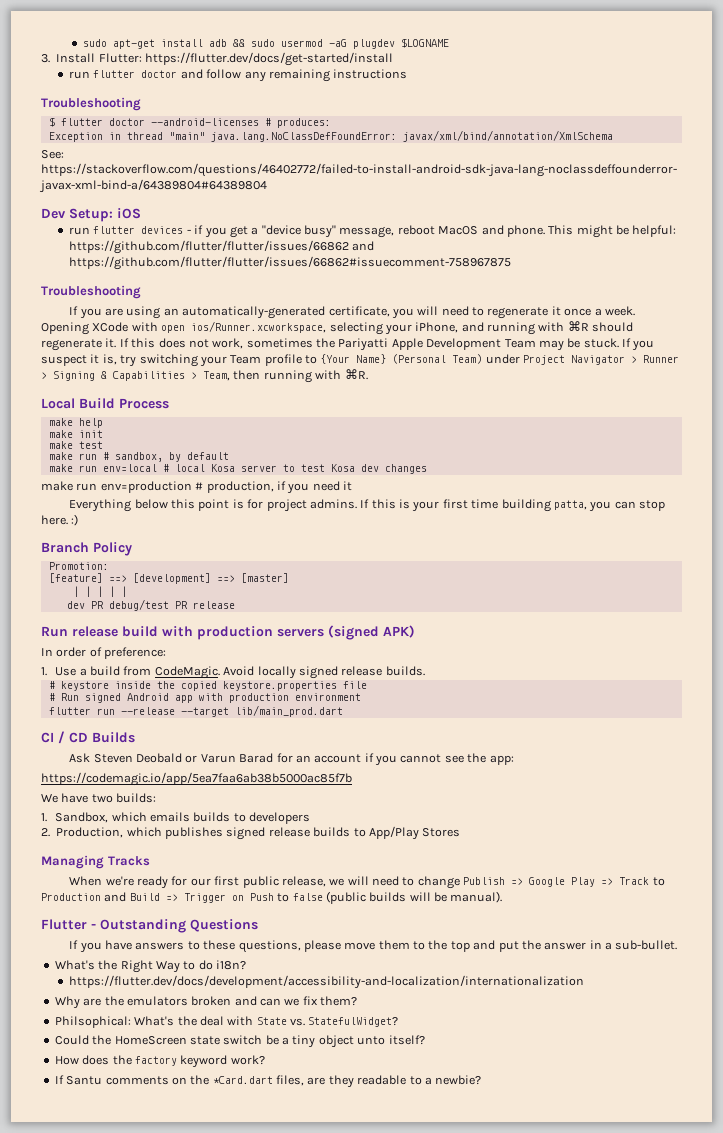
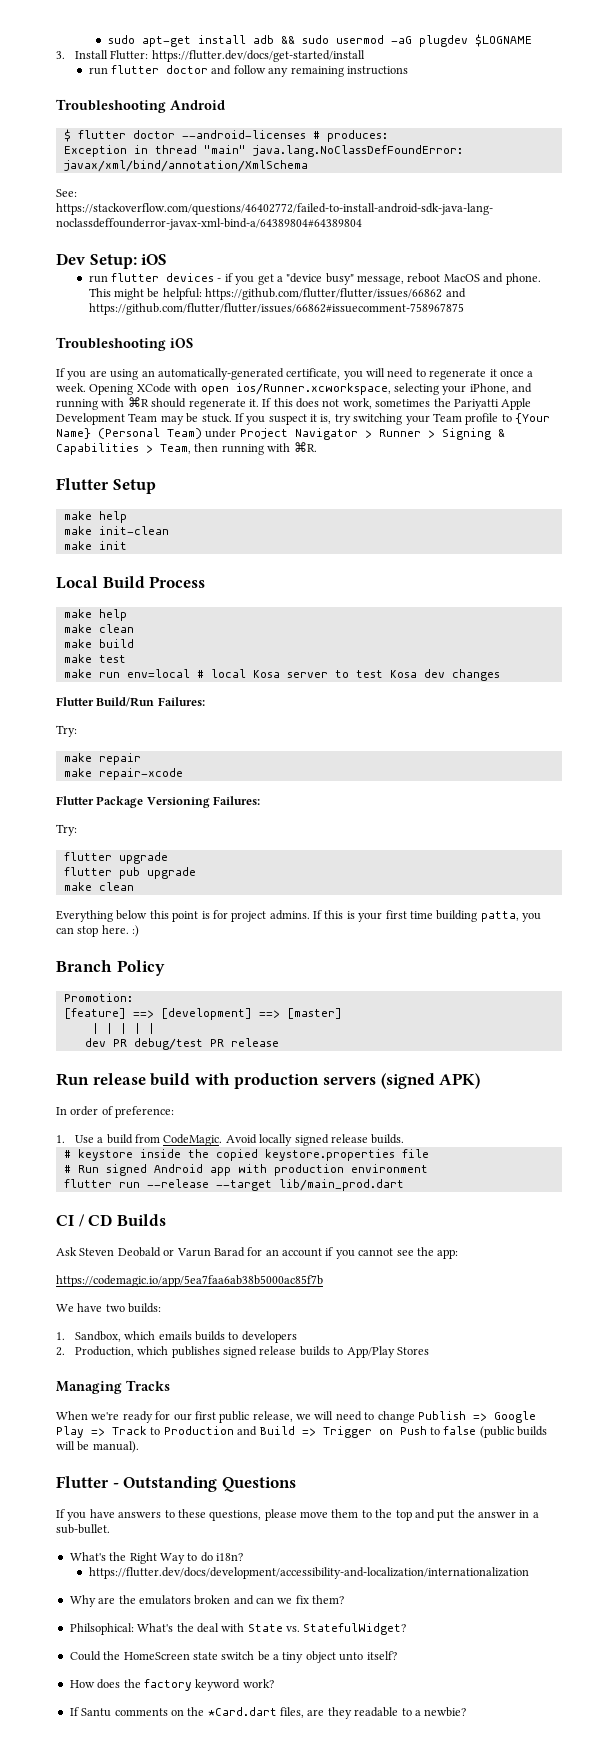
(141, 104) none -> [170,100,225,110] Android
(141, 292) none -> [170,338,193,348] iOS
(368, 374) none -> [56,478,156,494] [63,511,127,523] [63,526,169,535] [63,541,127,550] // Flutter Setup // make help // make init-clean // make init
[78,430,103,438] init -> [98,624,134,633] [63,639,134,648] clean // make build
[48,452,229,462] // make run # sandbox, by default -> (126, 659) none
[41,481,352,494] make run env=production # production, if you need it -> [56,697,205,707] [56,725,77,737] [63,753,141,765] [63,768,183,780] [56,796,261,808] [56,824,77,836] [63,852,168,864] [63,867,196,879] [63,882,134,891] Flutter Build/Run Failures: // Try: // make repair // make repair-xcode // Flutter Package Versioning Failures: // Try: // flutter upgrade // flutter pub upgrade // make clean

